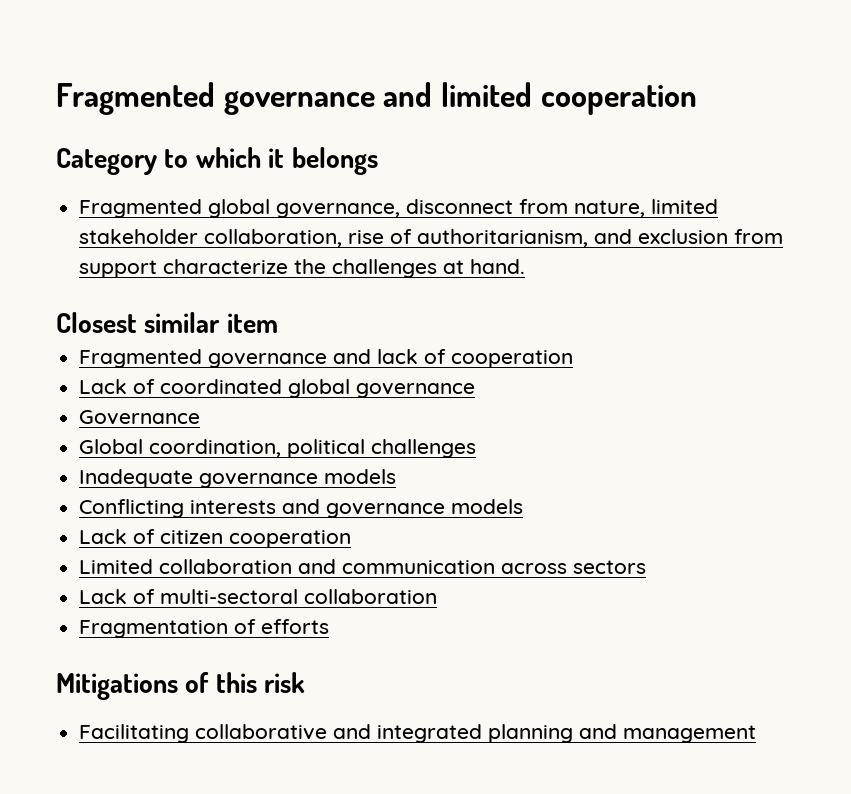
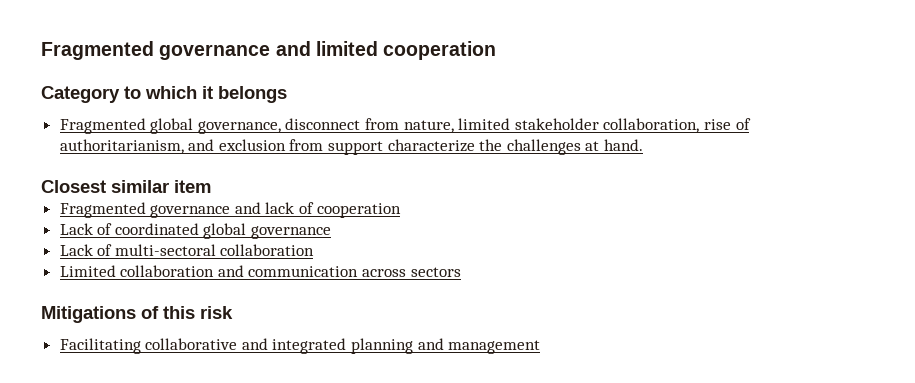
[79,410,201,425] [79,439,477,458] [79,469,397,488] [79,499,524,518] [79,529,352,548] // Governance // Global coordination, political challenges // Inadequate governance models // Conflicting interests and governance models // Lack of citizen cooperation -> [59,244,315,256] // Lack of multi-sectoral collaboration
[79,589,438,604] [79,619,330,638] // Lack of multi-sectoral collaboration // Fragmentation of efforts -> (461, 272) none

